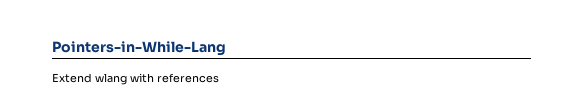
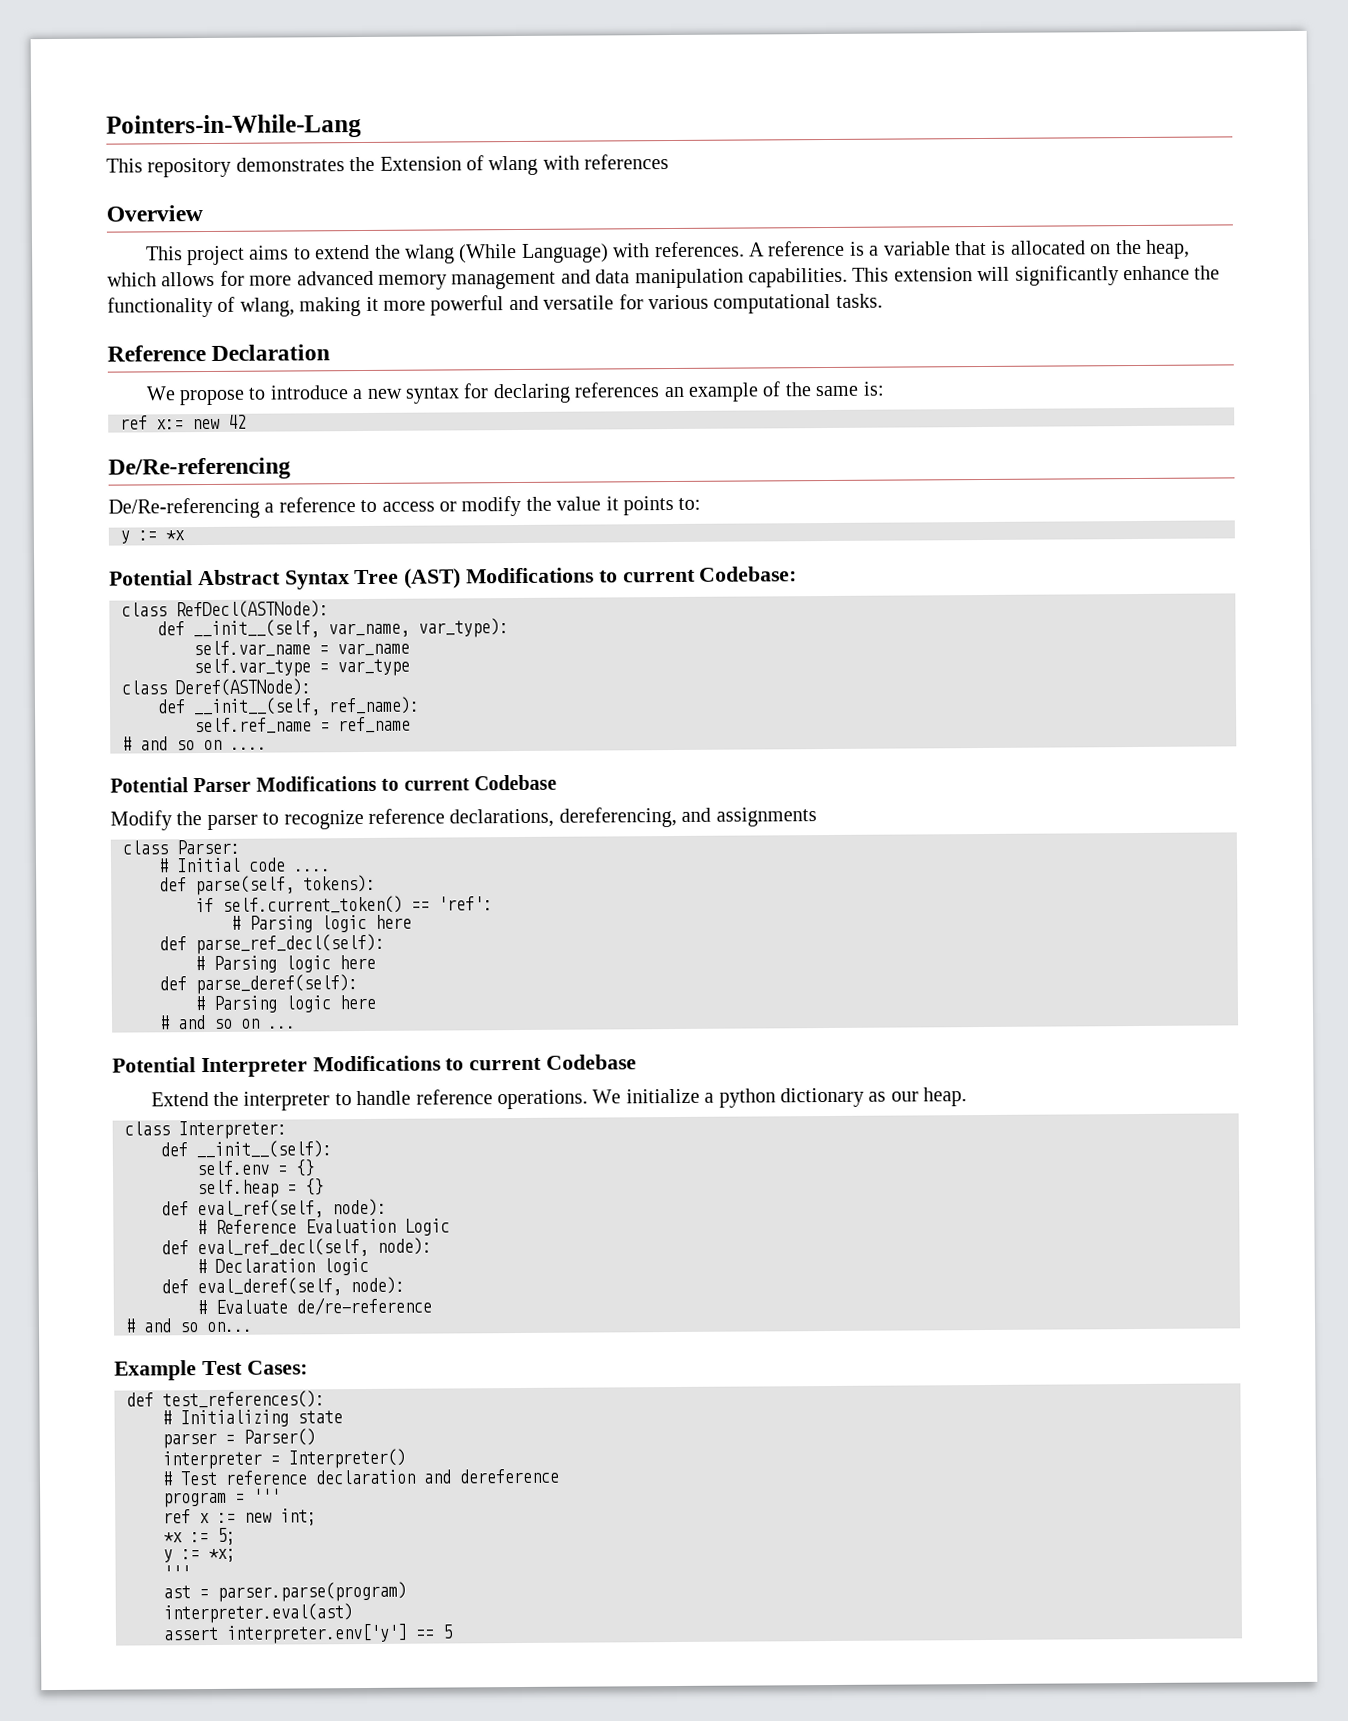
[52,73,219,85] Extend wlang with references -> [106,154,670,178] [106,205,203,222] [145,239,1190,266] [107,265,1221,290] [107,293,883,318] [107,344,331,362] [145,381,885,406] [120,414,247,430] [108,457,291,480] [108,495,702,519] [120,530,185,544] [109,566,798,590] [121,600,329,619] [157,618,509,639] [193,640,410,658] [193,658,410,678] [121,678,311,697] [157,696,420,717] [194,716,411,735] [122,736,267,751] [110,774,557,793] [110,806,817,831] [122,839,240,855] [158,857,331,873] [159,874,376,896] [195,895,493,914] [231,914,412,933] [159,933,385,955] [195,954,376,973] [159,974,358,995] [195,994,376,1013] [159,1015,296,1030] [112,1054,638,1078] [150,1087,968,1111] [124,1120,287,1140] [160,1140,332,1159] [196,1159,315,1177] [197,1178,324,1199] [161,1198,387,1219] [197,1218,450,1236] [161,1237,432,1258] [197,1257,369,1276] [161,1276,405,1297] [197,1296,432,1316] [125,1318,253,1333] [114,1360,308,1381] [126,1390,325,1409] [162,1409,343,1428] [162,1428,316,1449] [162,1448,406,1470] [162,1468,560,1486] [163,1488,281,1508] [163,1508,317,1526] [163,1527,236,1545] [163,1548,236,1563] [163,1565,191,1580] [163,1581,407,1602] [163,1603,353,1624] [163,1623,453,1644] This repository demonstrates the Extension of wlang with references // Overview // This project aims to extend the wlang (While Language) with references. A reference is a variable that is allocated on the heap, which allows for more advanced memory management and data manipulation capabilities. This extension will significantly enhance the functionality of wlang, making it more powerful and versatile for various computational tasks. // Reference Declaration // We propose to introduce a new syntax for declaring references an example of the same is: // ref x:= new 42 // De/Re-referencing // De/Re-referencing a reference to access or modify the value it points to: // y := *x // Potential Abstract Syntax Tree (AST) Modifications to current Codebase: // class RefDecl(ASTNode): // def __init__(self, var_name, var_type): // self.var_name = var_name // self.var_type = var_type // class Deref(ASTNode): // def __init__(self, ref_name): // self.ref_name = ref_name // # and so on .... // Potential Parser Modifications to current Codebase // Modify the parser to recognize reference declarations, dereferencing, and assignments // class Parser: // # Initial code .... // def parse(self, tokens): // if self.current_token() == 'ref': // # Parsing logic here // def parse_ref_decl(self): // # Parsing logic here // def parse_deref(self): // # Parsing logic here // # and so on ... // Potential Interpreter Modifications to current Codebase // Extend the interpreter to handle reference operations. We initialize a python dictionary as our heap. // class Interpreter: // def __init__(self): // self.env = {} // self.heap = {} // def eval_ref(self, node): // # Reference Evaluation Logic // def eval_ref_decl(self, node): // # Declaration logic // def eval_deref(self, node): // # Evaluate de/re-reference // # and so on... // Example Test Cases: // def test_references(): // # Initializing state // parser = Parser() // interpreter = Interpreter() // # Test reference declaration and dereference // program = ''' // ref x := new int; // *x := 5; // y := *x; // ''' // ast = parser.parse(program) // interpreter.eval(ast) // assert interpreter.env['y'] == 5

